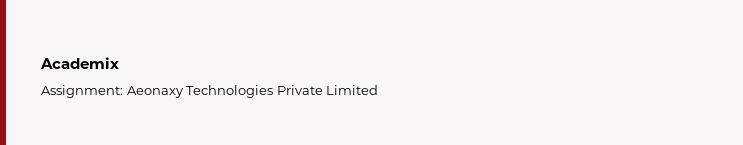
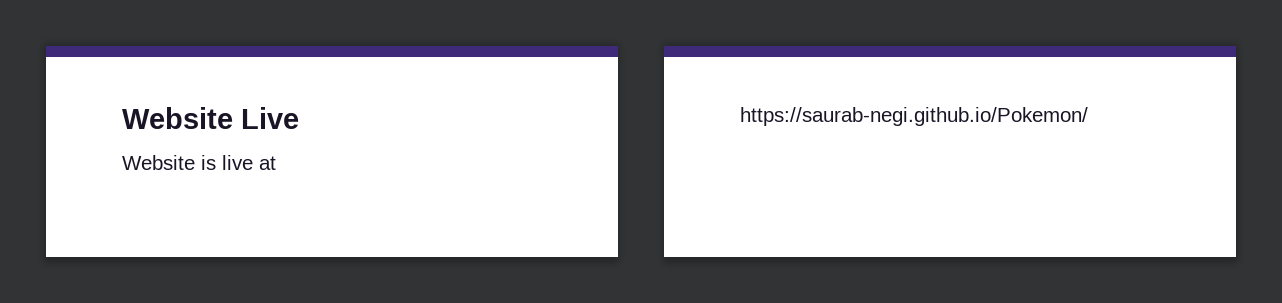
[40,57,119,69] [41,85,379,98] Academix // Assignment: Aeonaxy Technologies Private Limited -> [122,107,299,129] [122,155,276,170] [740,107,1088,126] Website Live // Website is live at https://saurab-negi.github.io/Pokemon/

